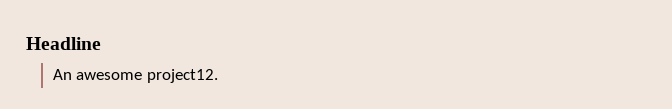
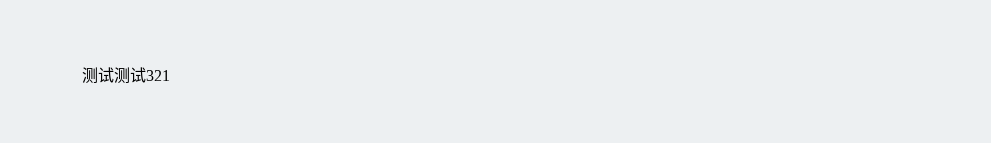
[26,37,101,50] [52,69,218,83] Headline // An awesome project12. -> [82,67,170,84] 测试测试321

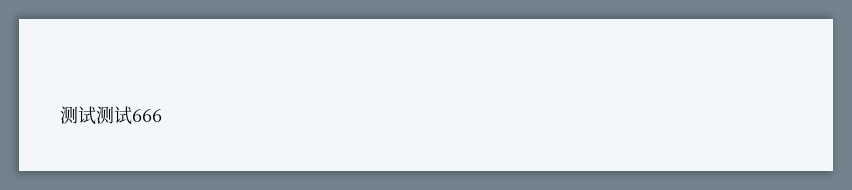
[146,70,170,81] 321 -> [132,109,162,122] 666

